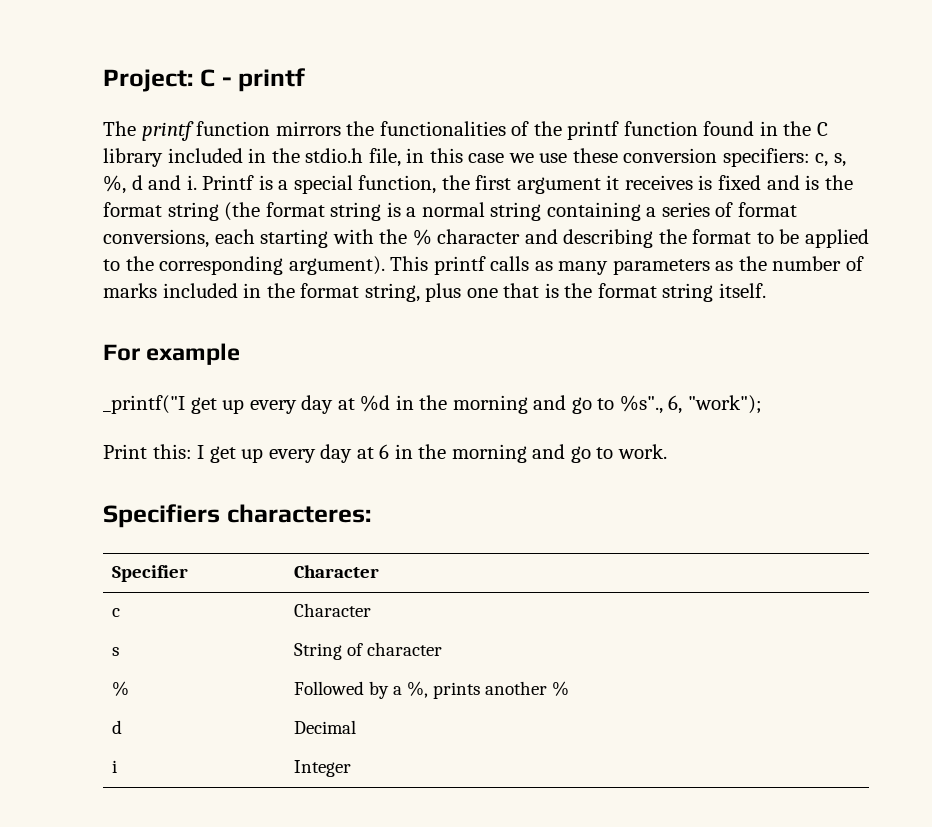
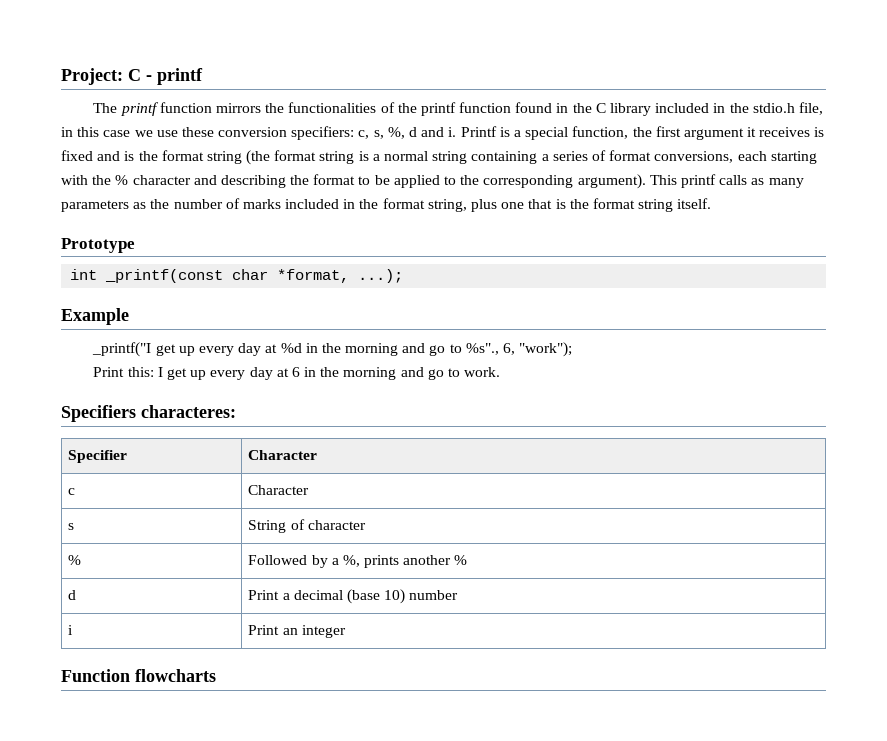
[103,343,241,365] For example -> [61,238,135,253] [70,269,404,283] [61,308,129,325] Prototype // int _printf(const char *format, ...); // Example
[293,720,356,734] [111,760,117,773] [293,760,351,777] Decimal // i | Integer -> [248,589,459,604] [68,625,74,635] [248,625,346,638] [61,669,216,682] Print a decimal (base 10) number // i | Print an integer // Function flowcharts

